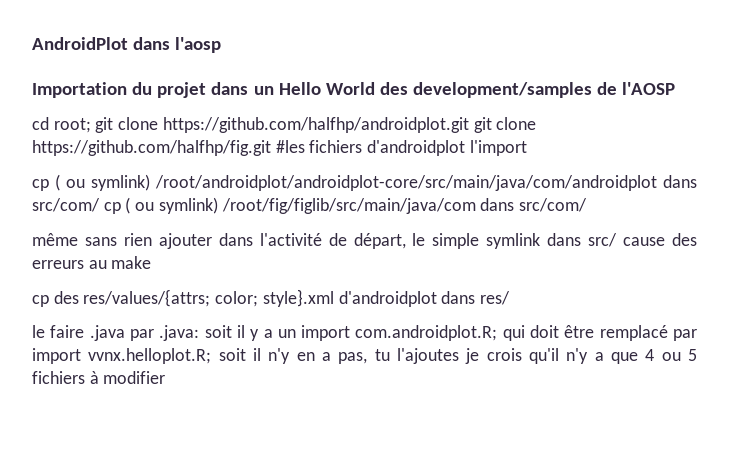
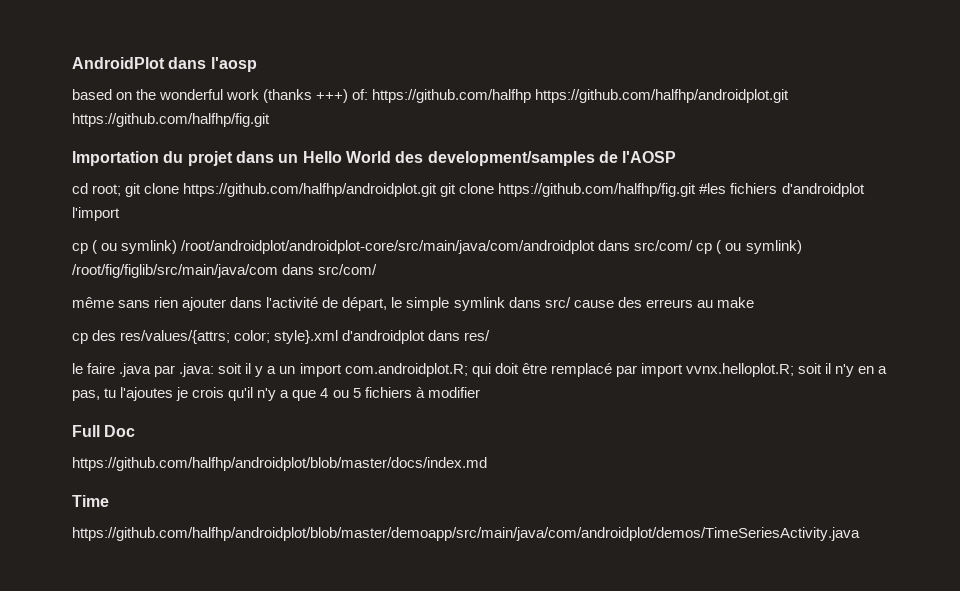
(222, 45) none -> [72,89,790,103] [72,113,270,127] // based on the wonderful work (thanks +++) of: https://github.com/halfhp https://github.com/halfhp/androidplot.git https://github.com/halfhp/fig.git
(166, 377) none -> [72,425,136,437] [72,457,487,471] [72,495,109,507] [72,527,860,541] // Full Doc // https://github.com/halfhp/androidplot/blob/master/docs/index.md // Time // https://github.com/halfhp/androidplot/blob/master/demoapp/src/main/java/com/androidplot/demos/TimeSeriesActivity.java

